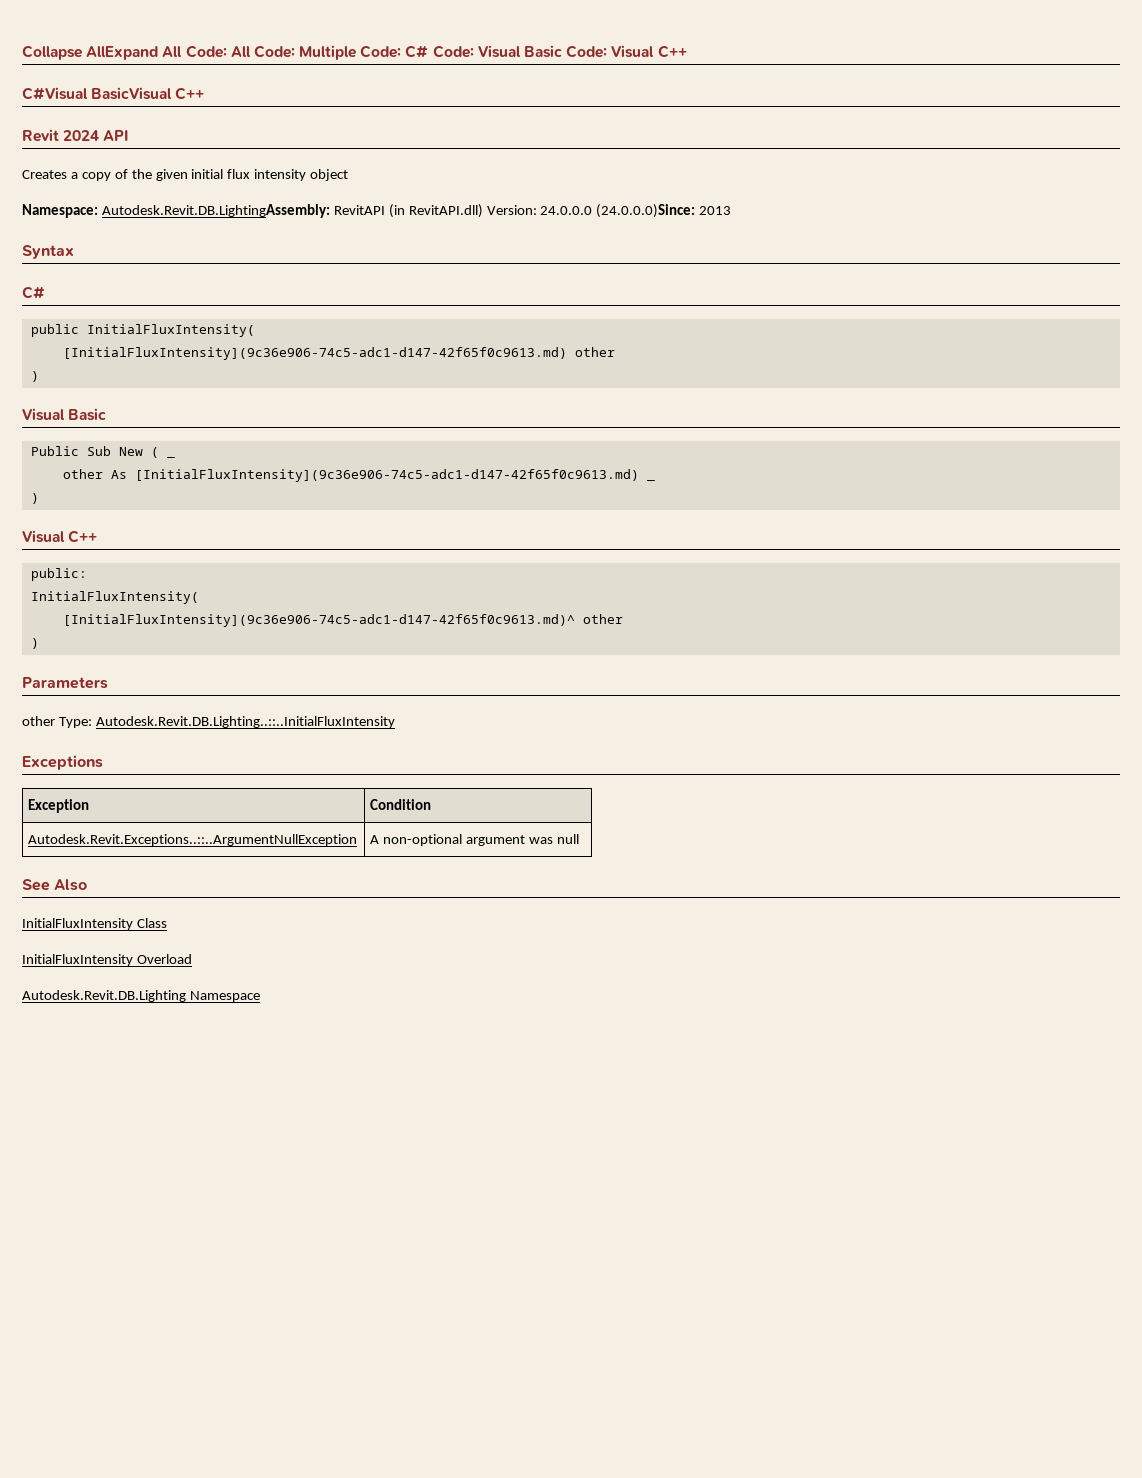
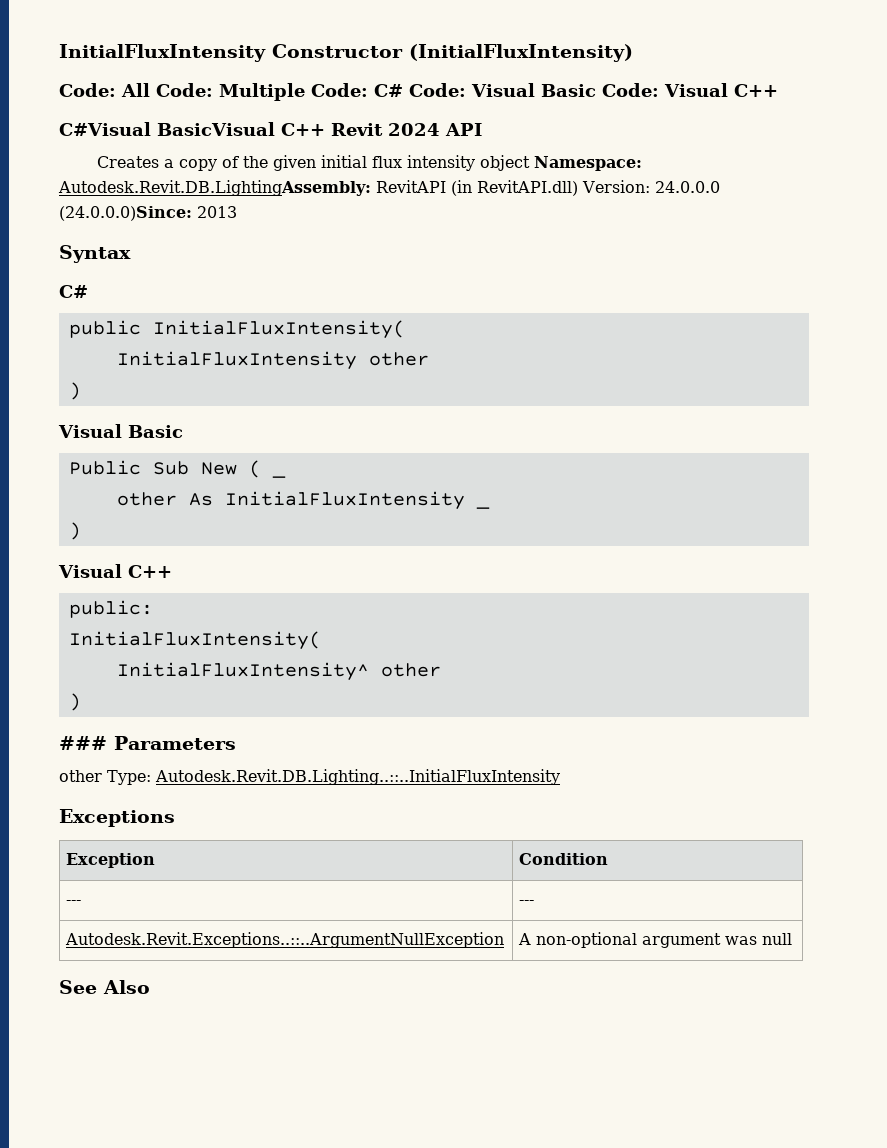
[22,45,183,60] Collapse AllExpand All -> [59,44,633,62] InitialFluxIntensity Constructor (InitialFluxIntensity) //
(205, 93) // -> (325, 129) none
(349, 175) // -> (530, 163) none
[62,347,567,360] [InitialFluxIntensity](9c36e906-74c5-adc1-d147-42f65f0c9613.md) -> [116,351,357,370] InitialFluxIntensity
[134,469,639,482] [InitialFluxIntensity](9c36e906-74c5-adc1-d147-42f65f0c9613.md) -> [224,491,465,510] InitialFluxIntensity
[62,614,623,627] [30,638,39,649] [InitialFluxIntensity](9c36e906-74c5-adc1-d147-42f65f0c9613.md)^ other // ) // -> [116,662,441,681] [68,693,81,711] [59,736,107,750] InitialFluxIntensity^ other // ) // ###
(432, 804) none -> [66,900,82,905] [519,900,535,905] // --- | ---
[22,918,167,930] [22,954,192,966] [22,990,260,1002] // InitialFluxIntensity Class // InitialFluxIntensity Overload // Autodesk.Revit.DB.Lighting Namespace -> (150, 987) none

